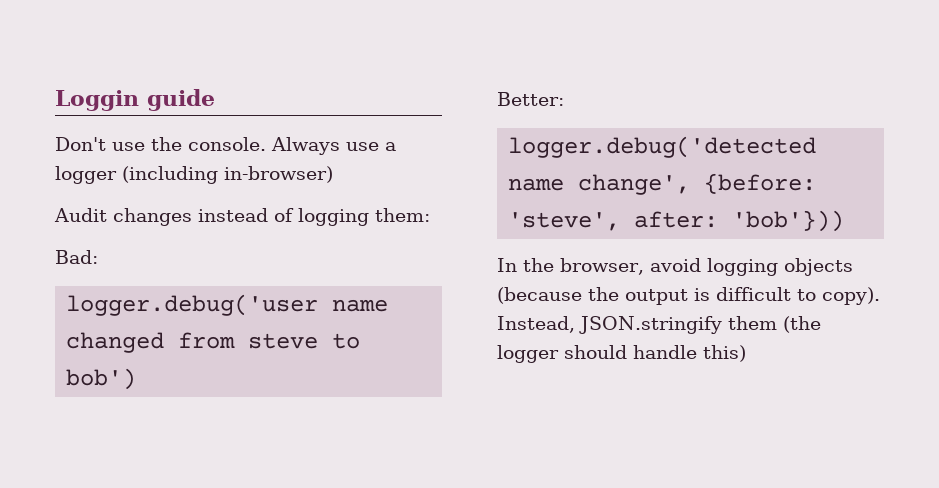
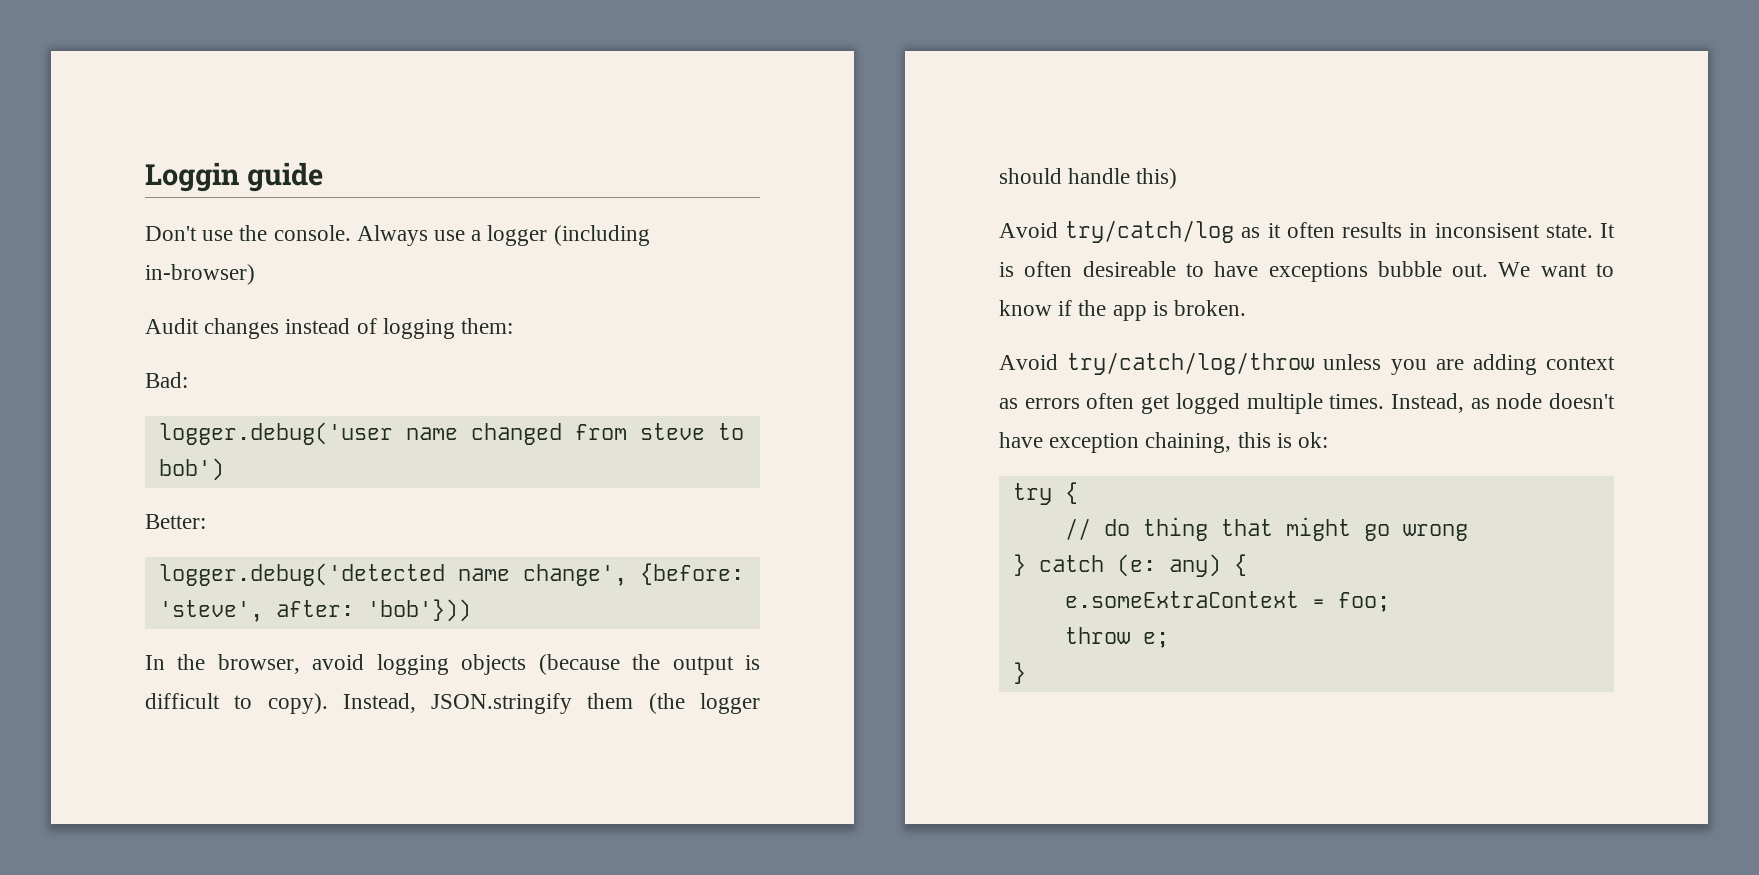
(746, 353) none -> [999,220,1615,243] [999,261,1614,282] [999,300,1247,321] [999,352,1615,375] [999,393,1615,414] [999,432,1329,453] [1012,482,1078,505] [1064,517,1468,541] [1012,554,1247,577] [1064,591,1390,612] [1064,627,1169,648] [1012,662,1026,684] // Avoid try/catch/log as it often results in inconsisent state. It is often desireable to have exceptions bubble out. We want to know if the app is broken. // Avoid try/catch/log/throw unless you are adding context as errors often get logged multiple times. Instead, as node doesn't have exception chaining, this is ok: // try { // // do thing that might go wrong // } catch (e: any) { // e.someExtraContext = foo; // throw e; // }

